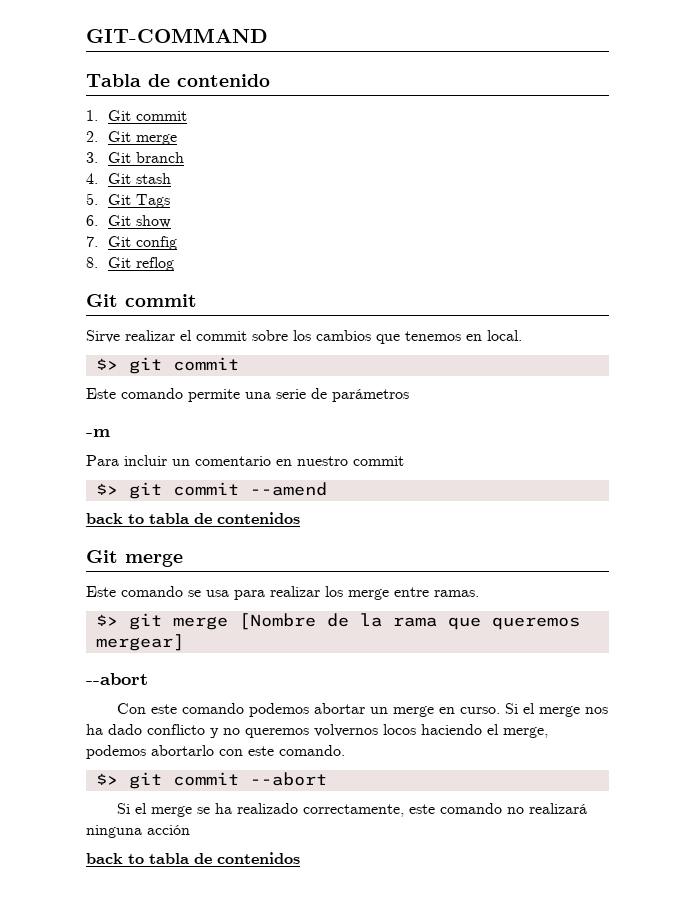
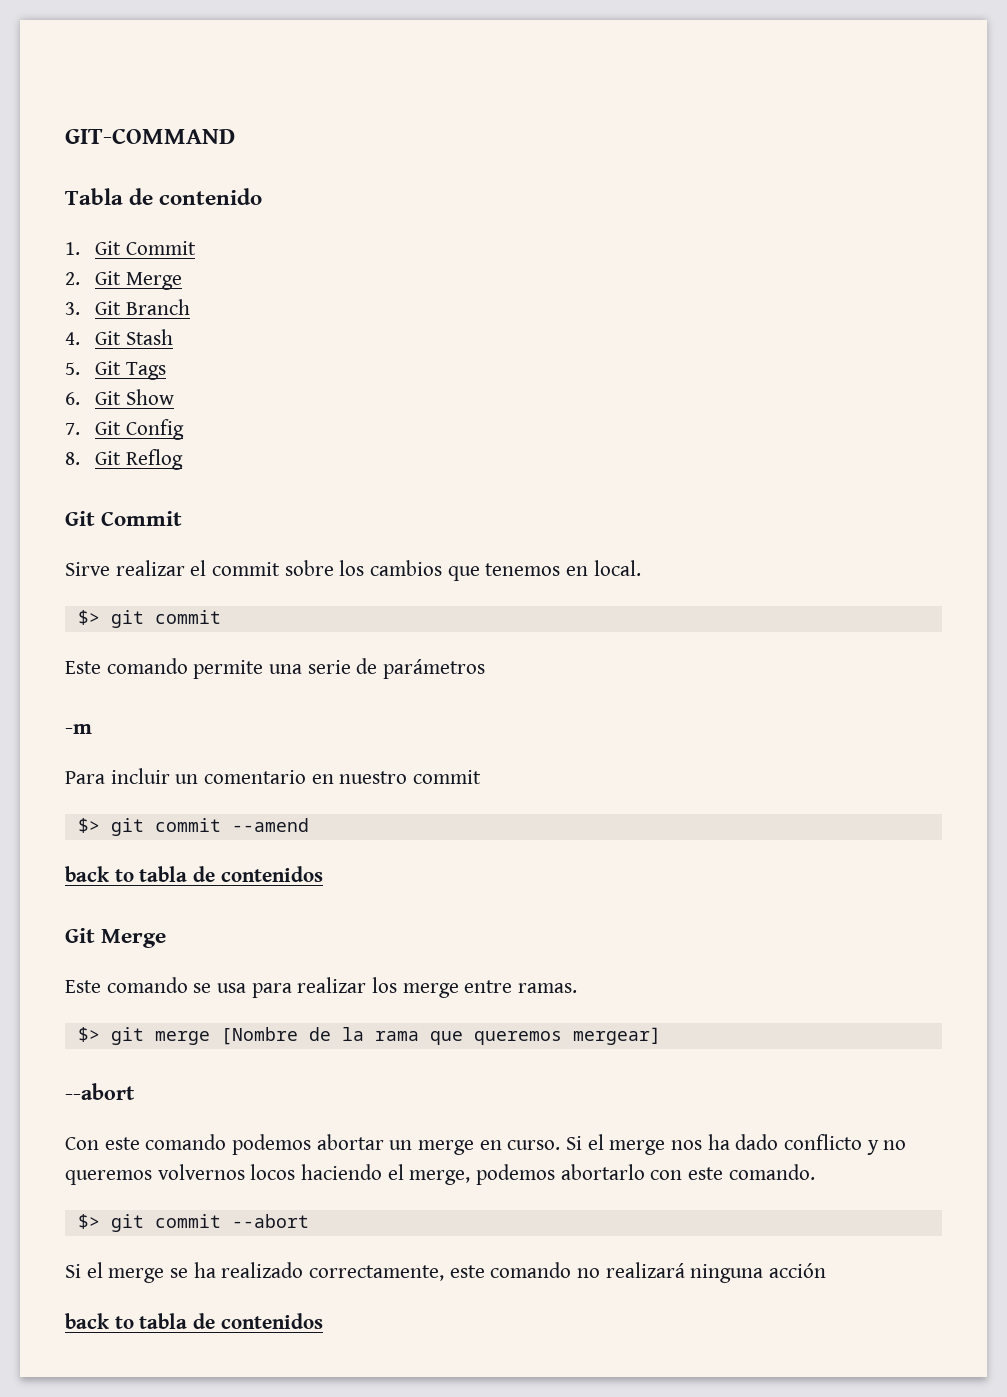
[136,111,188,121] commit -> [125,241,196,255] Commit
[136,134,178,145] merge -> [125,272,182,290] Merge
[136,152,185,163] branch -> [125,299,190,315] Branch
[136,173,172,184] stash -> [125,329,173,345] Stash
[136,215,172,228] show -> [125,389,174,405] Show
[136,236,178,250] config -> [125,419,184,440] Config
[136,257,175,271] [86,294,197,307] reflog // Git commit -> [125,449,183,470] [65,511,183,526] Reflog // Git Commit
[125,553,183,567] merge -> [101,929,167,948] Merge

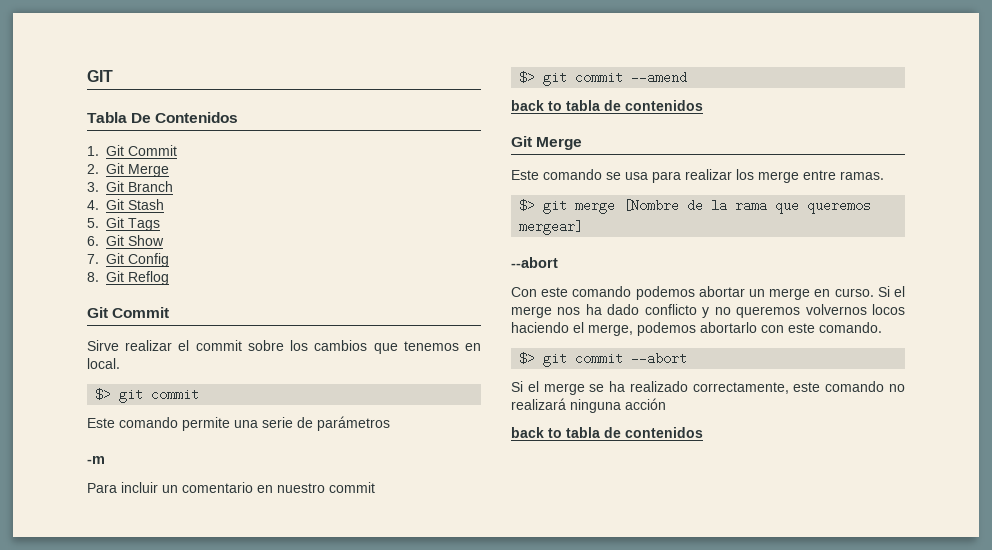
[65,128,235,144] GIT-COMMAND -> [87,70,113,82] GIT
[129,188,263,205] de contenido -> [131,112,239,123] De Contenidos

